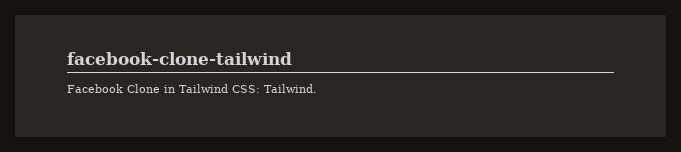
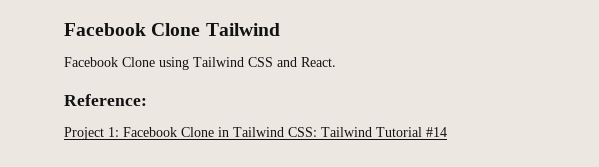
[67,52,292,65] [67,84,317,93] facebook-clone-tailwind // Facebook Clone in Tailwind CSS: Tailwind. -> [64,23,280,36] [64,57,336,70] [64,94,147,106] [64,127,447,140] Facebook Clone Tailwind // Facebook Clone using Tailwind CSS and React. // Reference: // Project 1: Facebook Clone in Tailwind CSS: Tailwind Tutorial #14

